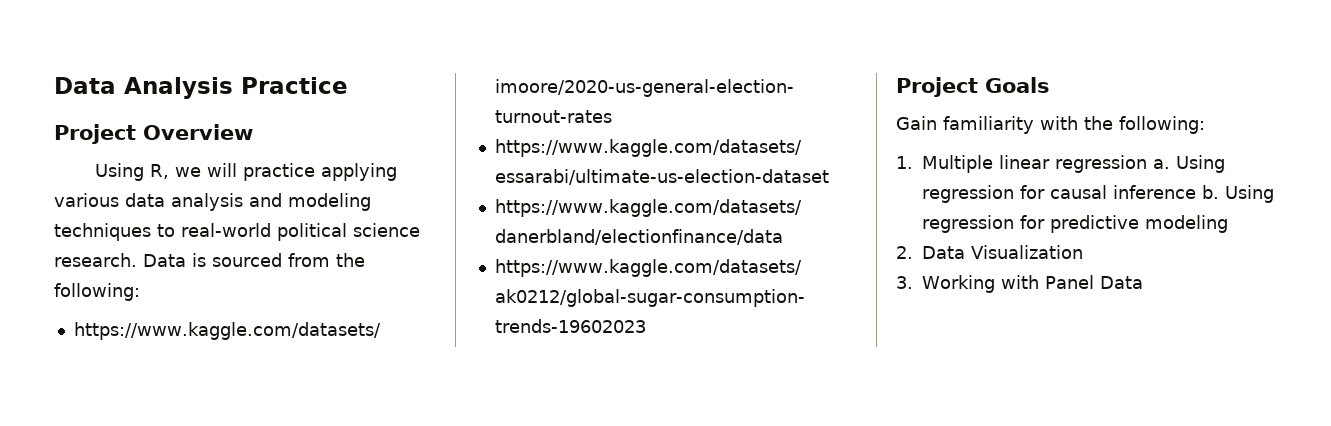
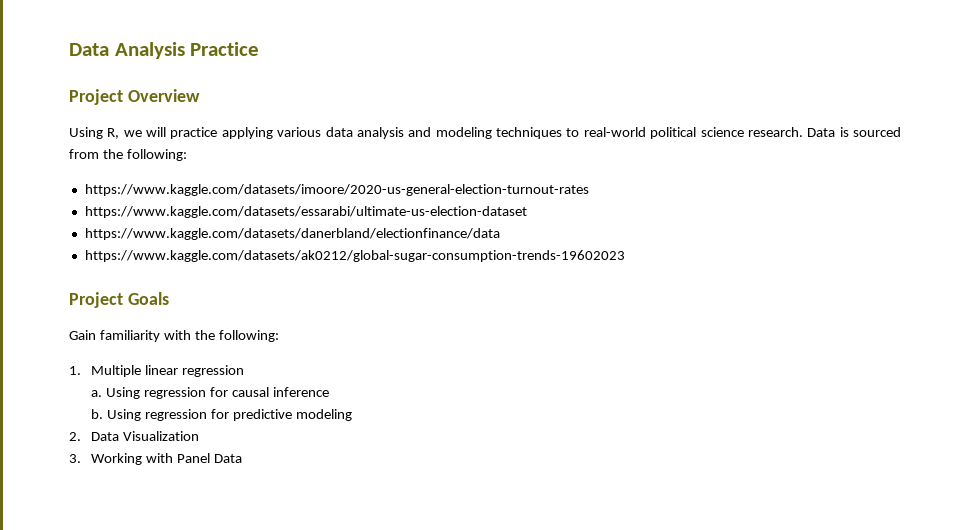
(1147, 164) none -> (244, 371) //
(1196, 192) none -> (329, 392) //

